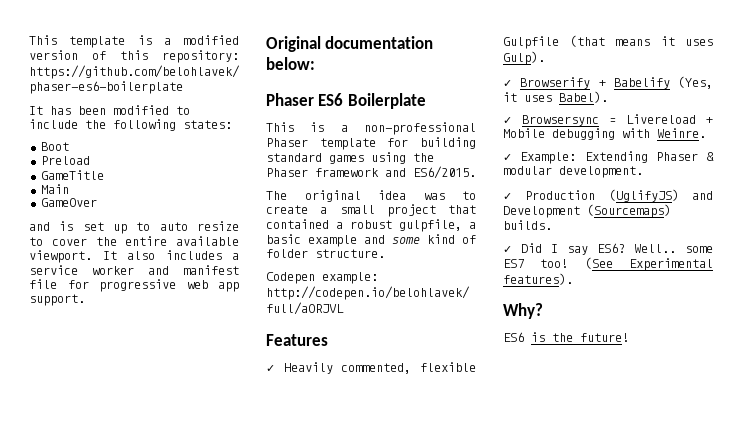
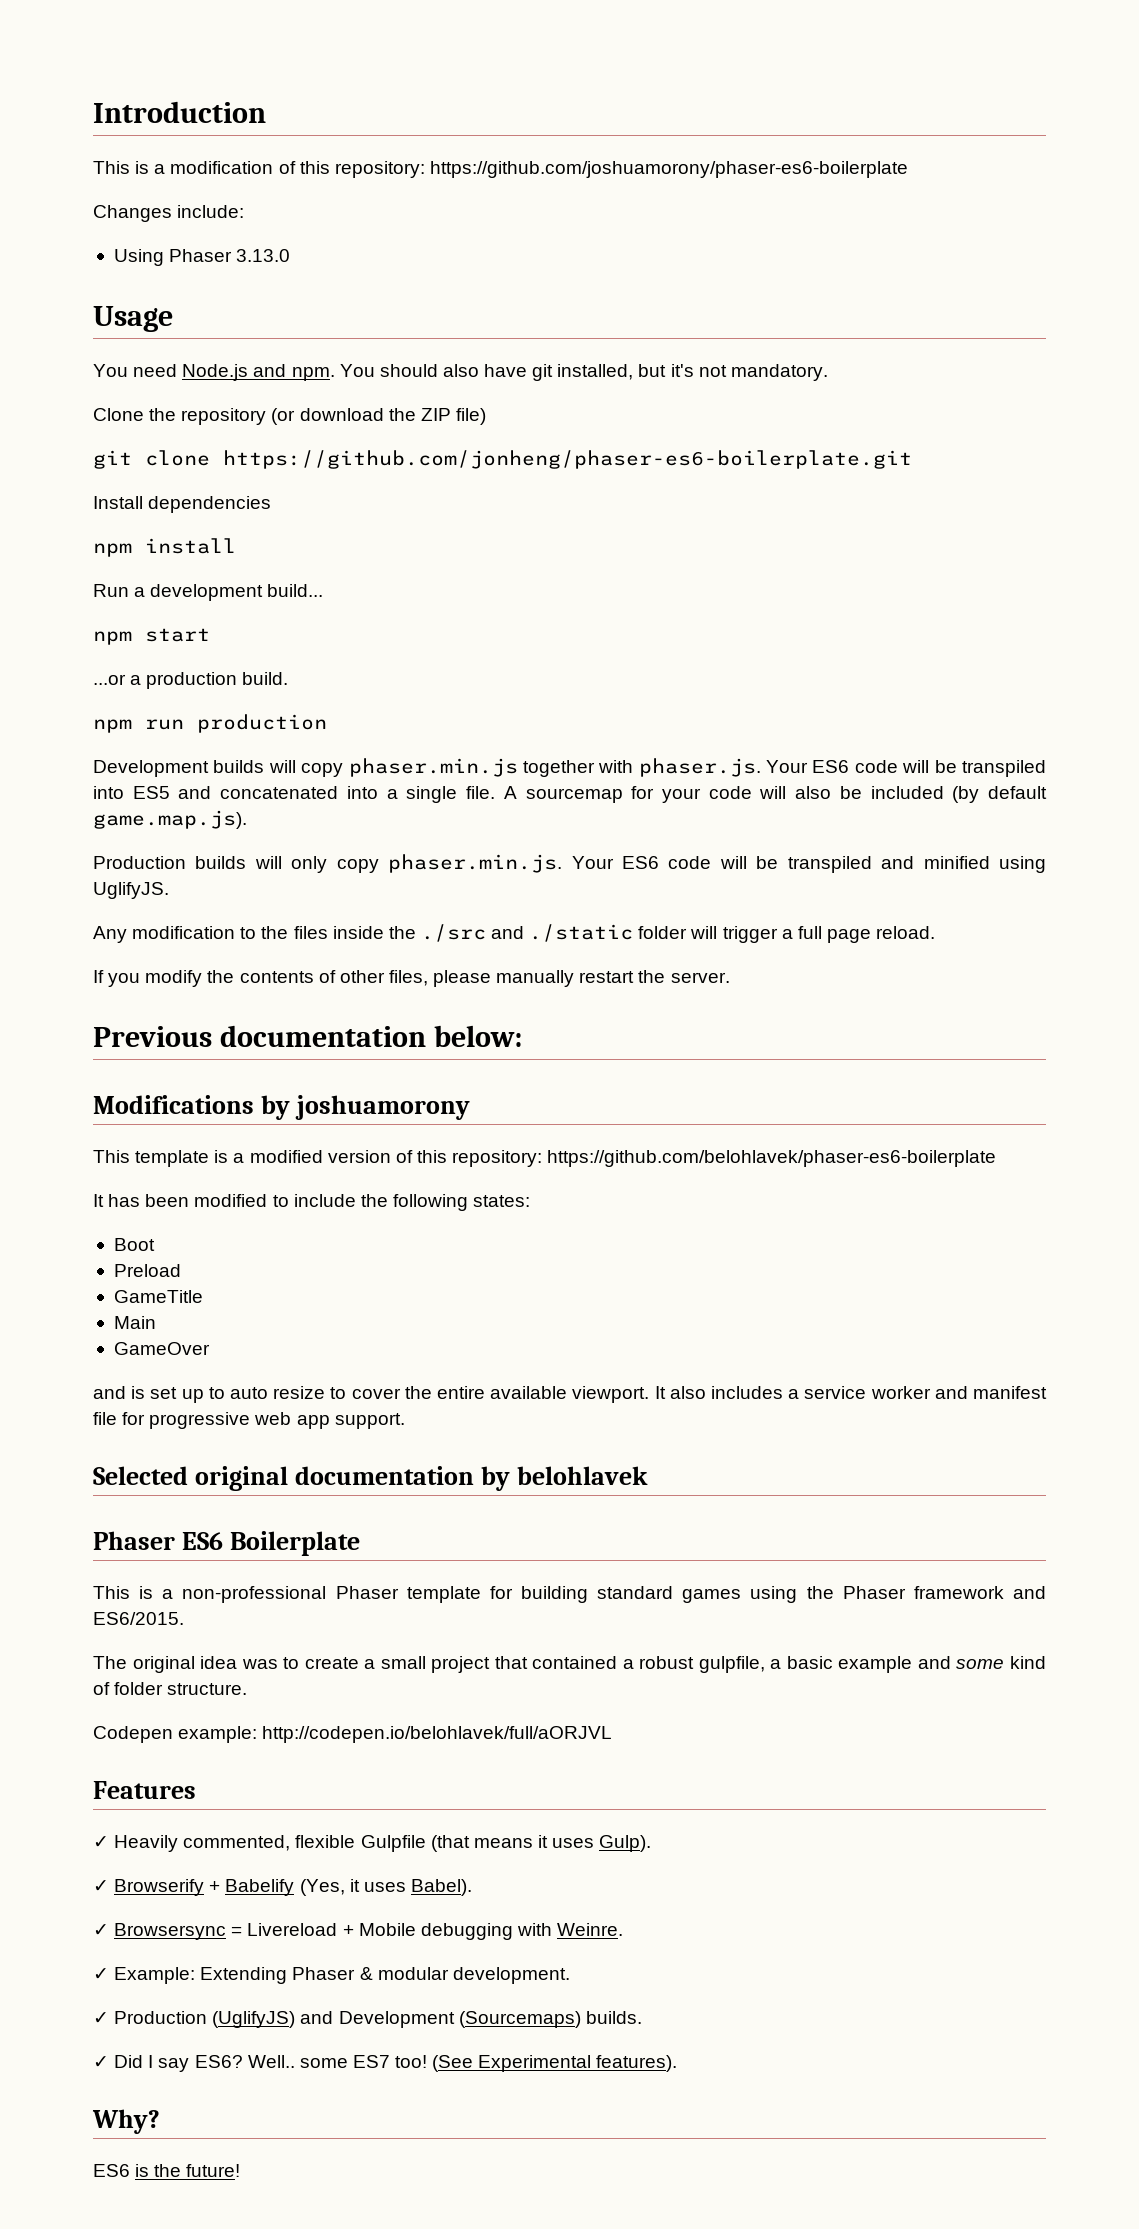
(29, 40) none -> [93,101,266,123] [93,161,908,178] [93,205,245,222] [113,249,291,266] [93,306,173,332] [93,364,828,381] [93,408,486,425] [93,450,912,469] [93,496,272,513] [93,538,236,557] [93,584,324,601] [93,628,210,645] [93,672,289,689] [93,714,327,733] [93,758,1046,777] [93,786,1047,803] [93,810,247,829] [93,854,1046,873] [93,882,169,899] [93,924,936,943] [93,970,730,987] [93,1025,523,1047] [93,1095,471,1120] Introduction // This is a modification of this repository: https://github.com/joshuamorony/phaser-es6-boilerplate // Changes include: // Using Phaser 3.13.0 // Usage // You need Node.js and npm. You should also have git installed, but it's not mandatory. // Clone the repository (or download the ZIP file) // git clone https://github.com/jonheng/phaser-es6-boilerplate.git // Install dependencies // npm install // Run a development build... // npm start // ...or a production build. // npm run production // Development builds will copy phaser.min.js together with phaser.js. Your ES6 code will be transpiled into ES5 and concatenated into a single file. A sourcemap for your code will also be included (by default game.map.js). // Production builds will only copy phaser.min.js. Your ES6 code will be transpiled and minified using UglifyJS. // Any modification to the files inside the ./src and ./static folder will trigger a full page reload. // If you modify the contents of other files, please manually restart the server. // Previous documentation below: // Modifications by joshuamorony //
[266,36,434,52] [266,57,315,70] Original documentation below: -> [93,1466,649,1491] Selected original documentation by belohlavek

